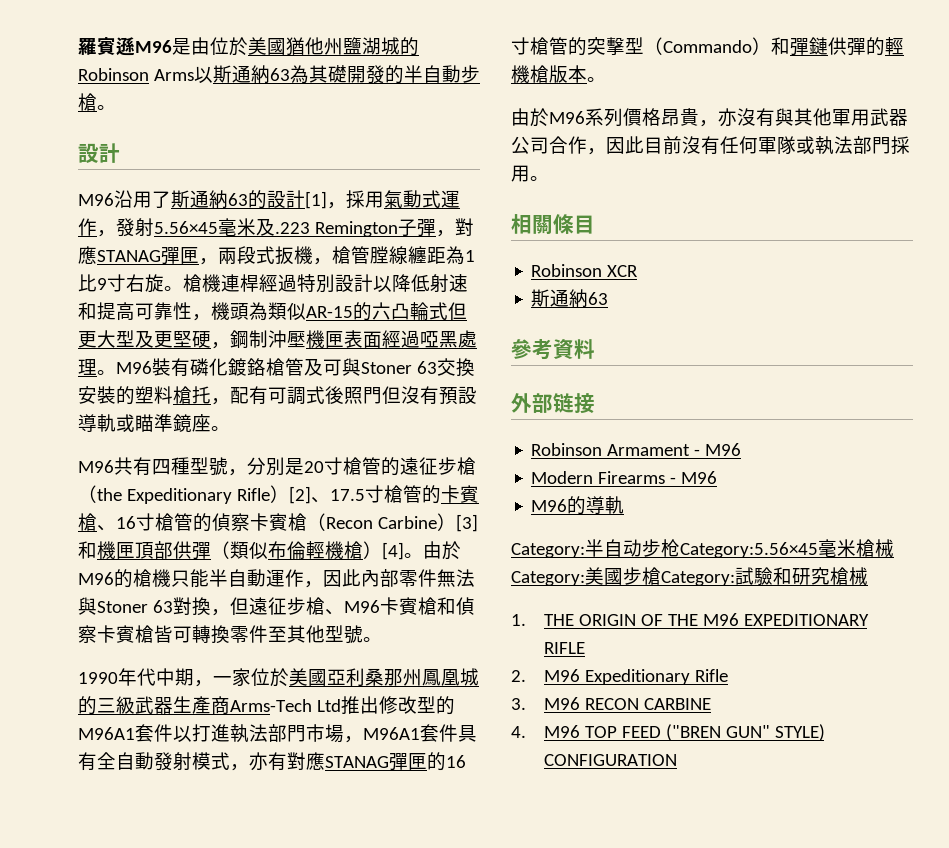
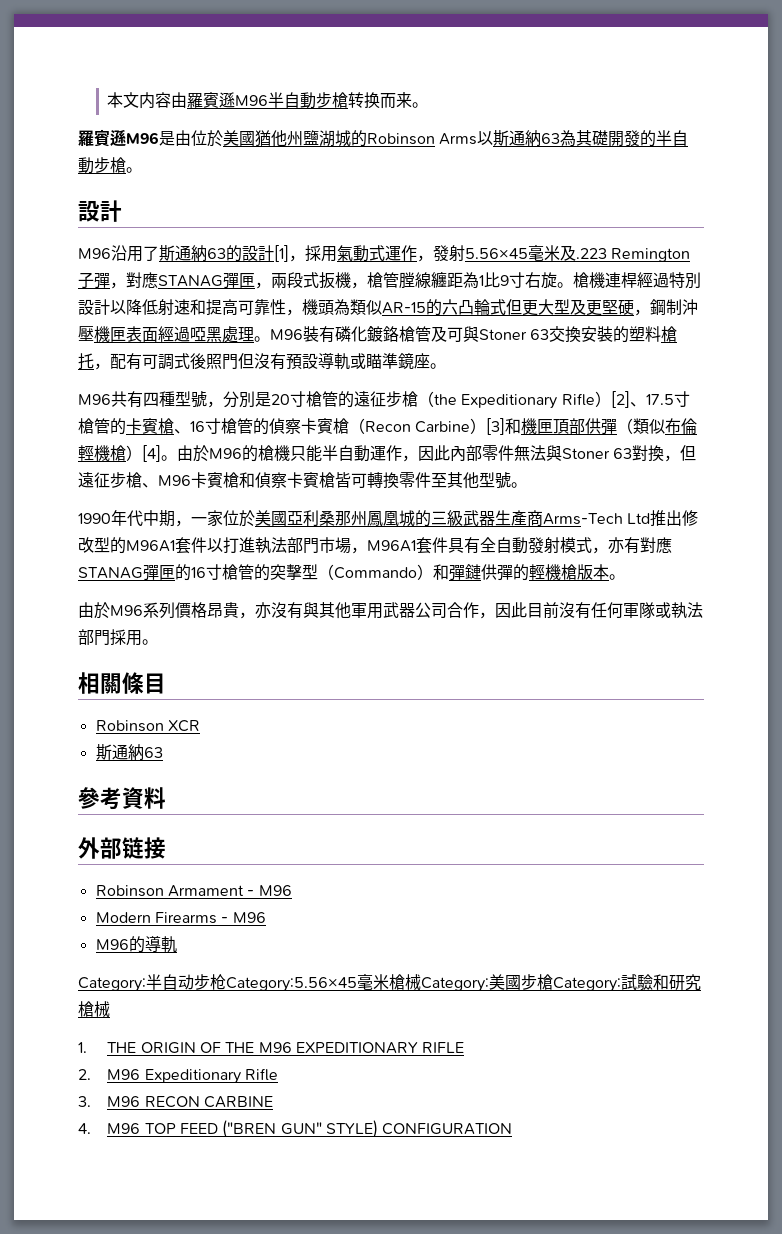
(78, 46) none -> [107,92,429,109] 本文内容由羅賓遜M96半自動步槍转换而来。 //

